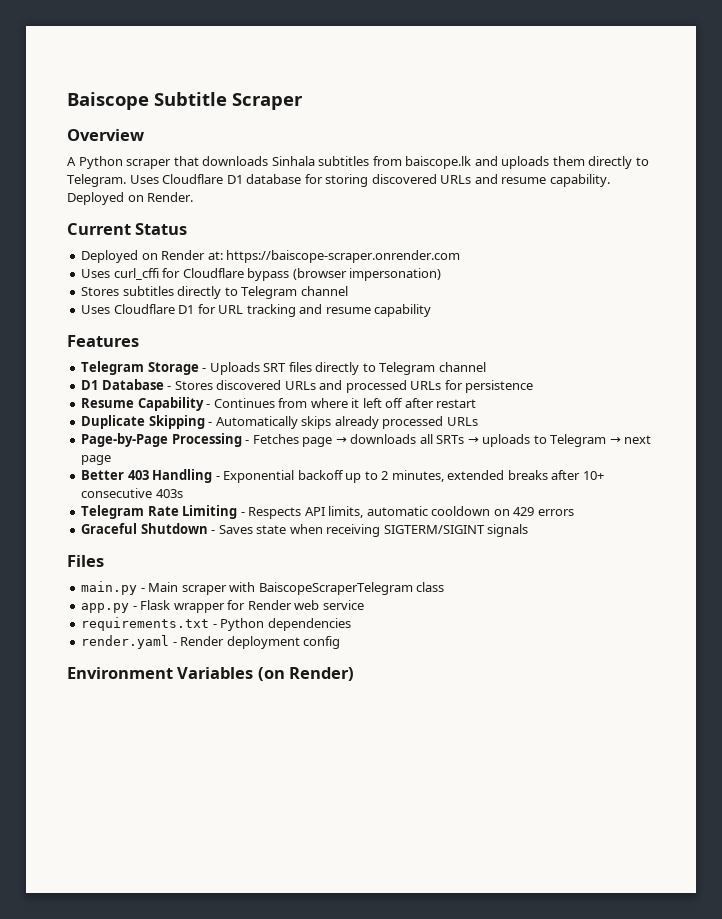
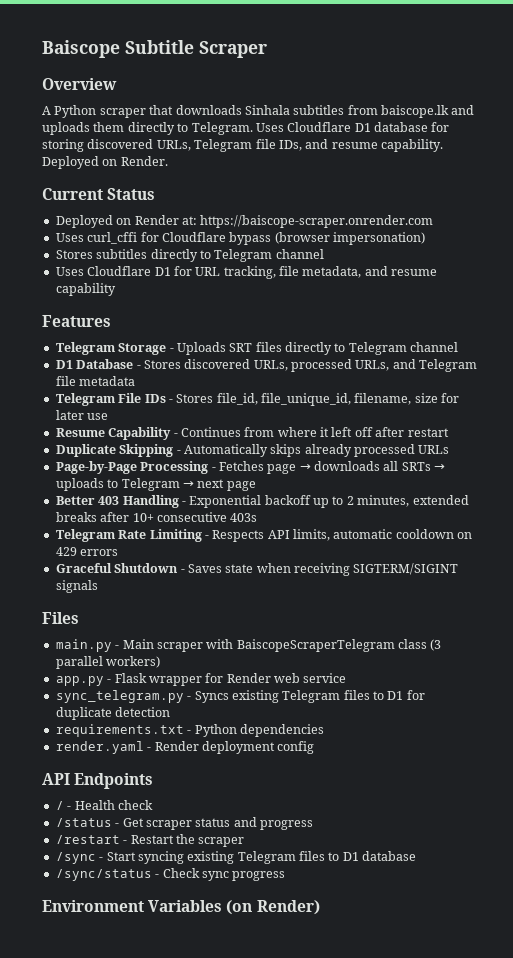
[440,175,472,184] URLs -> [156,139,302,152] URLs, Telegram file IDs,
[246,304,296,317] tracking -> [223,266,362,279] tracking, file metadata,
[284,380,534,393] URLs and processed URLs for persistence -> [253,359,478,372] [55,376,136,386] [55,393,460,406] [55,410,109,420] URLs, processed URLs, and Telegram file metadata // Telegram File IDs - Stores file_id, file_unique_id, filename, size for later use
(445, 587) none -> [430,639,442,651] [55,656,161,669] (3 parallel workers)
(364, 605) none -> [55,690,425,703] [55,707,171,720] // sync_telegram.py - Syncs existing Telegram files to D1 for duplicate detection
(341, 642) none -> [42,773,154,789] [55,800,153,810] [55,817,313,830] [55,834,245,847] [55,851,417,864] [55,868,286,881] // API Endpoints // / - Health check // /status - Get scraper status and progress // /restart - Restart the scraper // /sync - Start syncing existing Telegram files to D1 database // /sync/status - Check sync progress

